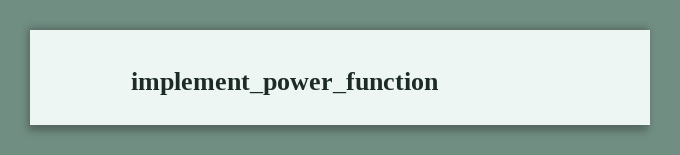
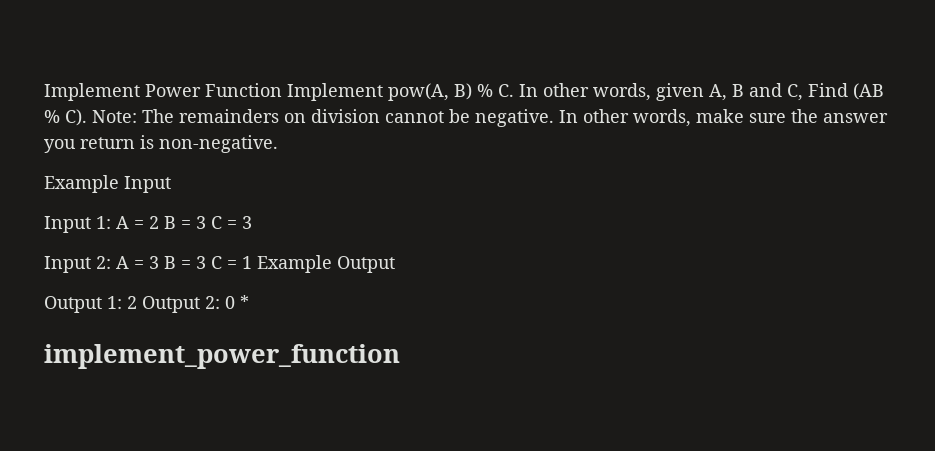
(131, 83) none -> [44,83,884,101] [44,109,888,127] [44,135,278,153] [44,175,171,193] [44,216,252,233] [44,255,395,273] [44,295,249,313] Implement Power Function Implement pow(A, B) % C. In other words, given A, B and C, Find (AB % C). Note: The remainders on division cannot be negative. In other words, make sure the answer you return is non-negative. // Example Input // Input 1: A = 2 B = 3 C = 3 // Input 2: A = 3 B = 3 C = 1 Example Output // Output 1: 2 Output 2: 0 * //

